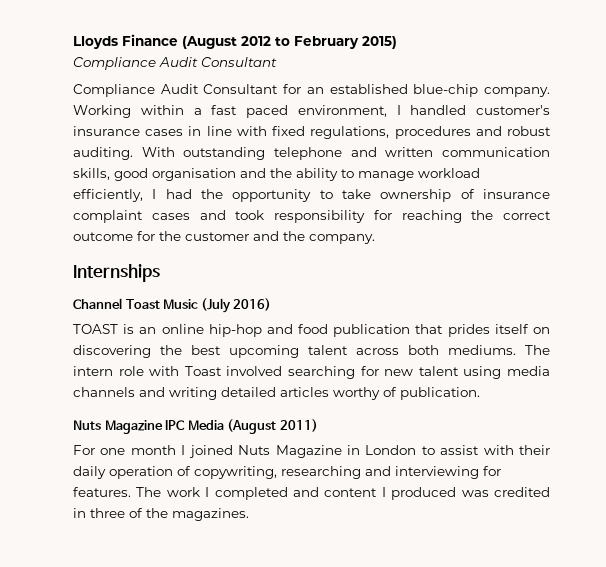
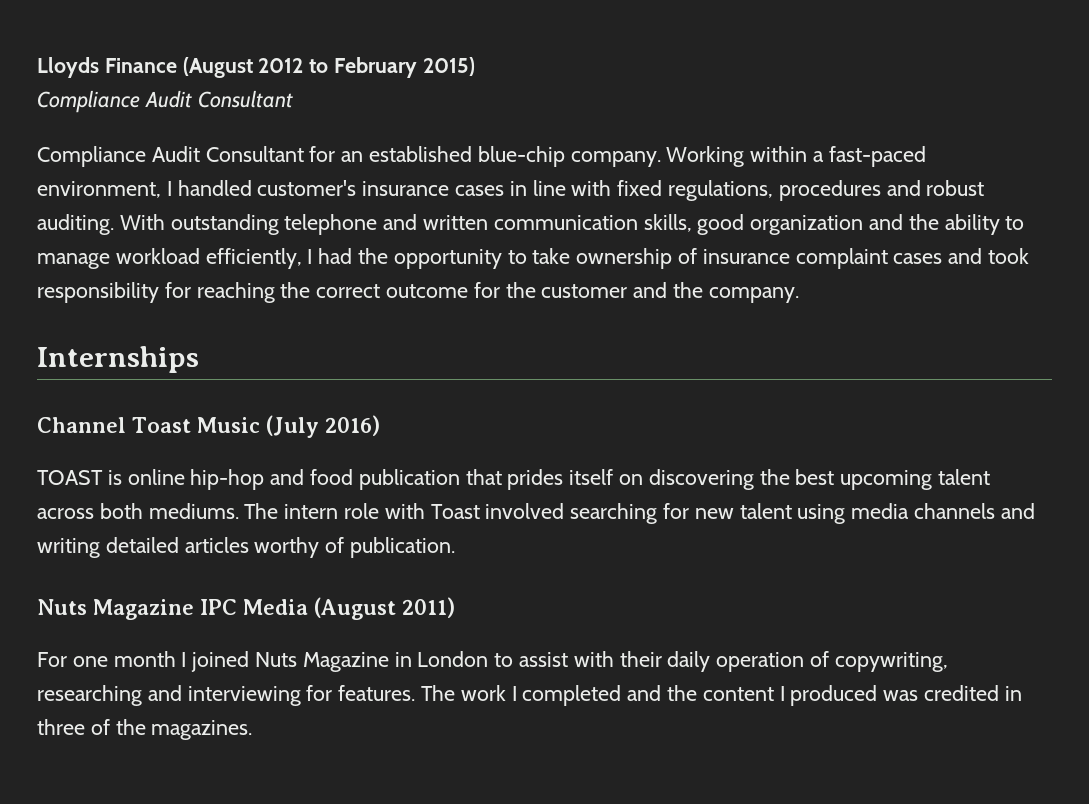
[211,105,288,118] fast paced -> [828,146,926,167] fast-paced
[152,168,236,181] organisation -> [750,215,864,235] organization
[139,327,157,334] an -> (122, 477) none
(319, 492) none -> [667,685,698,701] the

